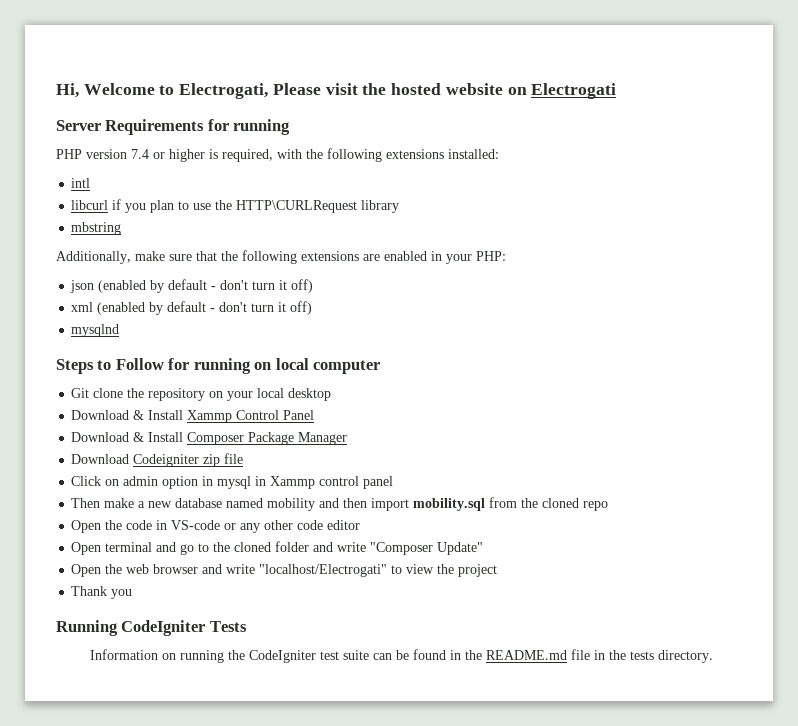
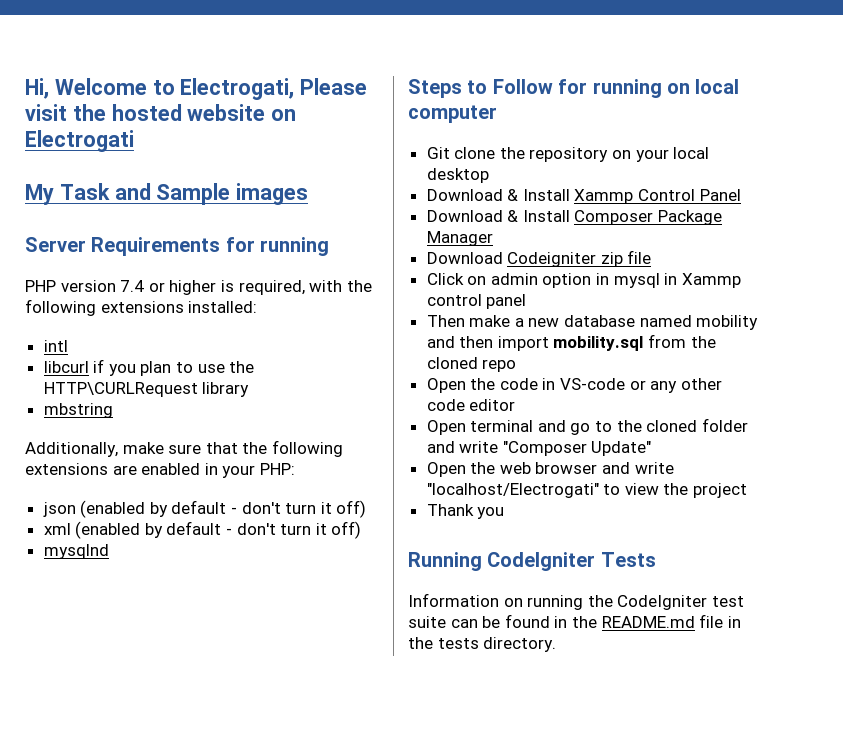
(617, 91) none -> [25,183,309,205] // My Task and Sample images

